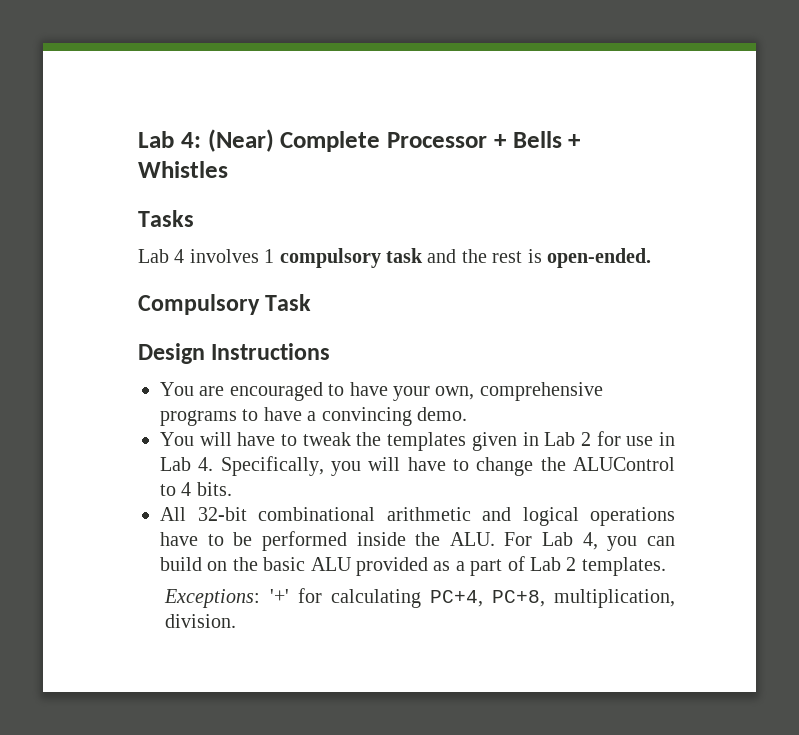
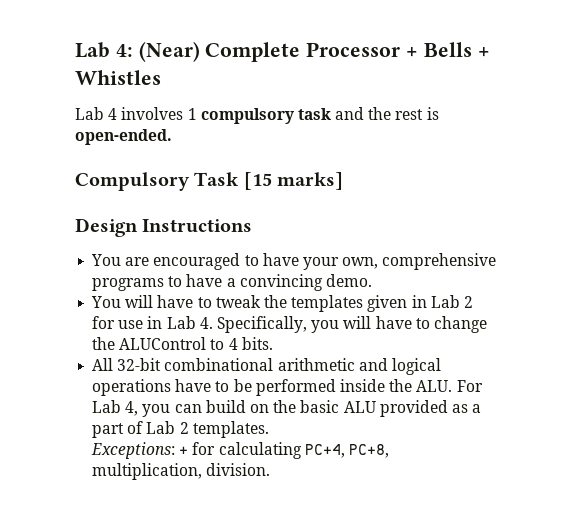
[138,210,194,227] // Tasks -> (161, 77) none
(312, 302) none -> [243,172,344,190] [15 marks]
[269,589,289,603] '+' -> [179,446,189,455] +

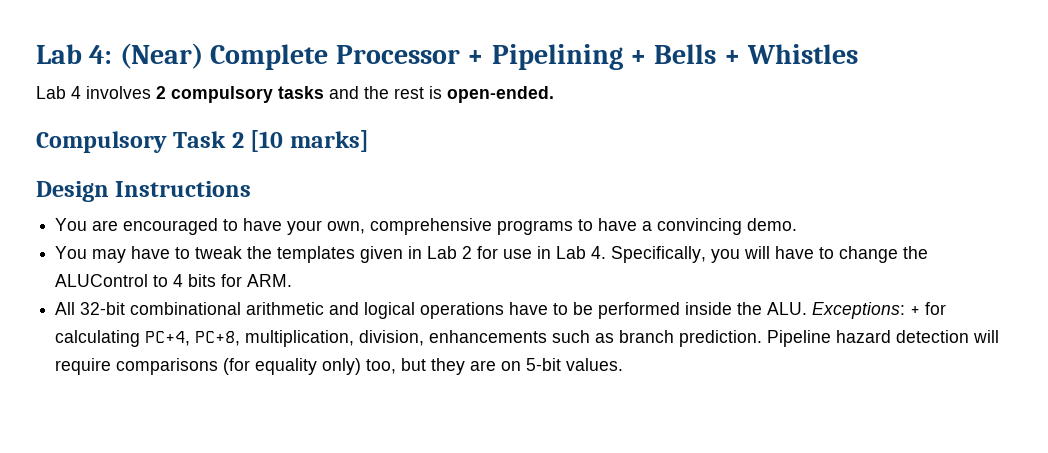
(419, 52) none -> [491,44,647,70] Pipelining +
[187,108,331,124] 1 compulsory task -> [156,86,324,103] 2 compulsory tasks
[243,172,272,190] [15 -> [231,130,284,152] 2 [10
[125,295,154,308] will -> [92,249,127,263] may
[241,337,273,350] bits. -> [188,274,293,287] bits for ARM.
[456,380,483,392] [92,400,482,417] [92,421,269,438] For Lab 4, you can build on the basic ALU provided as a part of Lab 2 templates. // -> (808, 308) none
[206,463,271,476] division. -> [359,330,1000,347] [55,358,624,375] division, enhancements such as branch prediction. Pipeline hazard detection will require comparisons (for equality only) too, but they are on 5-bit values.

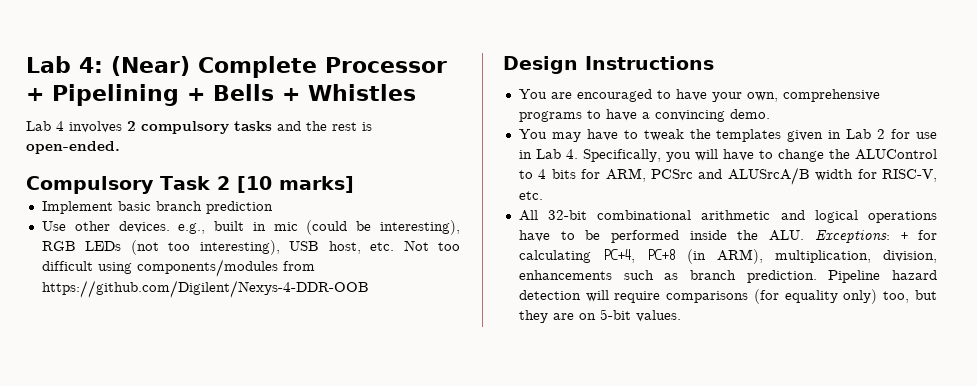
(369, 141) none -> [41,201,273,214] [41,220,461,235] [41,240,460,255] [41,259,315,277] [41,280,369,298] // Implement basic branch prediction // Use other devices. e.g., built in mic (could be interesting), RGB LEDs (not too interesting), USB host, etc. Not too difficult using components/modules from https://github.com/Digilent/Nexys-4-DDR-OOB
[247,274,293,287] ARM. -> [605,167,937,185] [518,191,543,200] ARM, PCSrc and ALUSrcA/B width for RISC-V, etc.
[195,331,241,346] PC+8, -> [646,249,763,264] PC+8 (in ARM),

